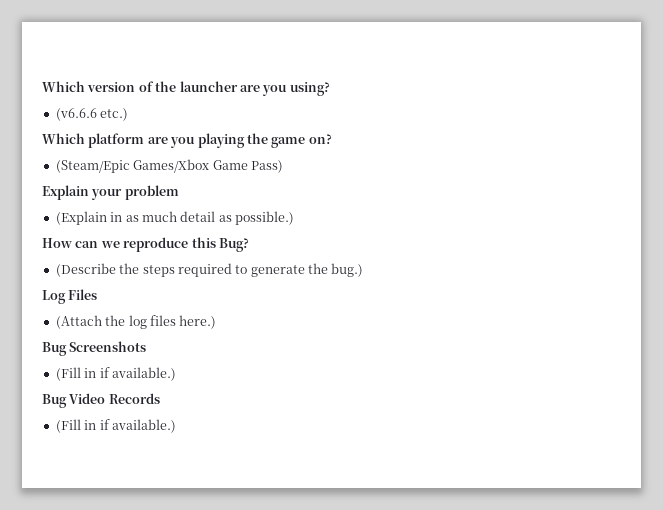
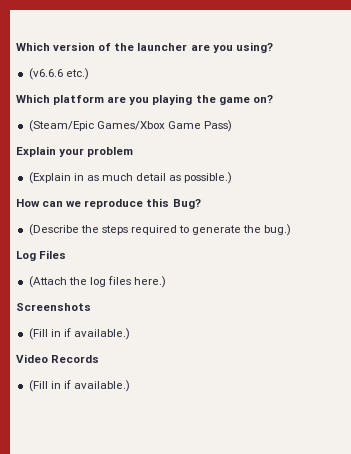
[42,342,67,356] Bug -> (167, 282) none
[42,394,67,408] Bug -> (130, 334) none

